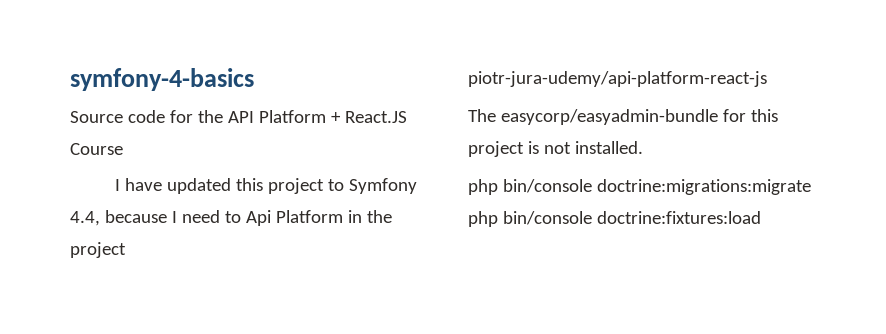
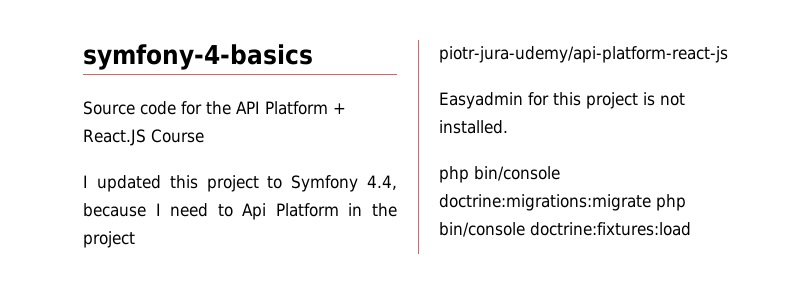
[125,178,163,191] have -> (88, 181) none
[468,109,718,125] The easycorp/easyadmin-bundle -> [439,92,523,109] Easyadmin

